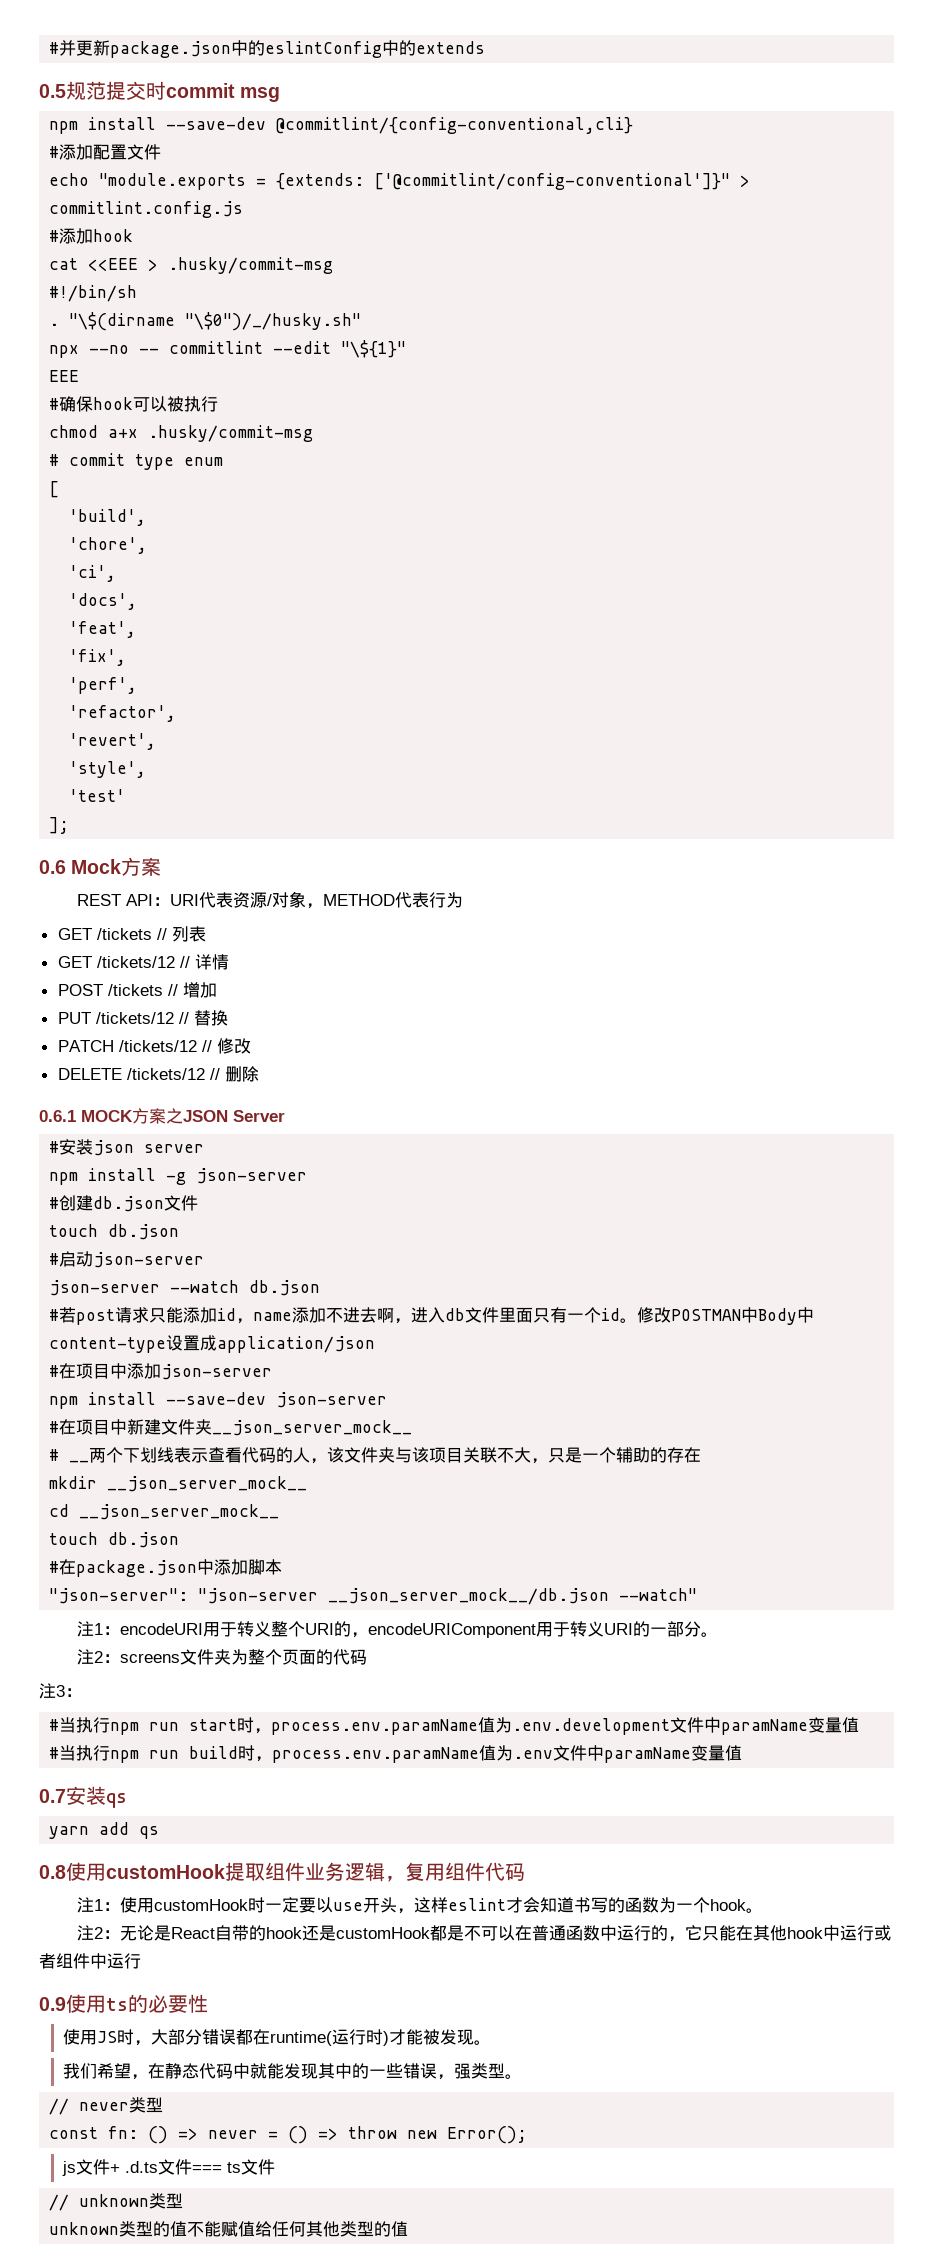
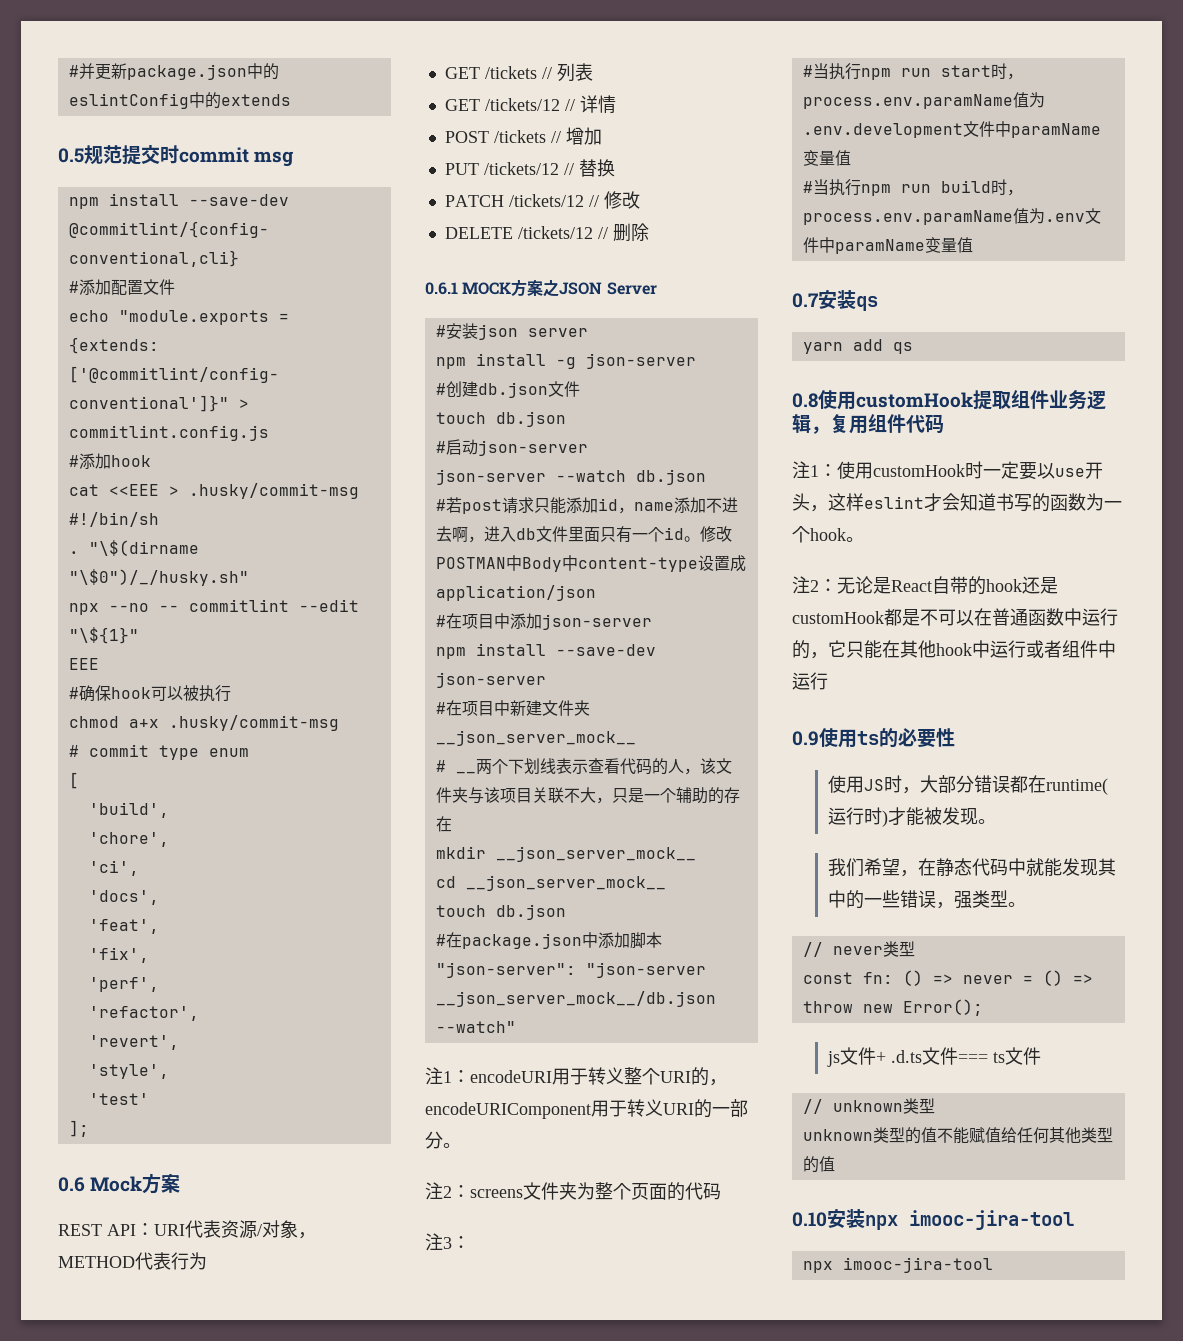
(409, 2229) none -> [792,1209,1074,1230] [802,1257,993,1273] // 0.10安装npx imooc-jira-tool // npx imooc-jira-tool

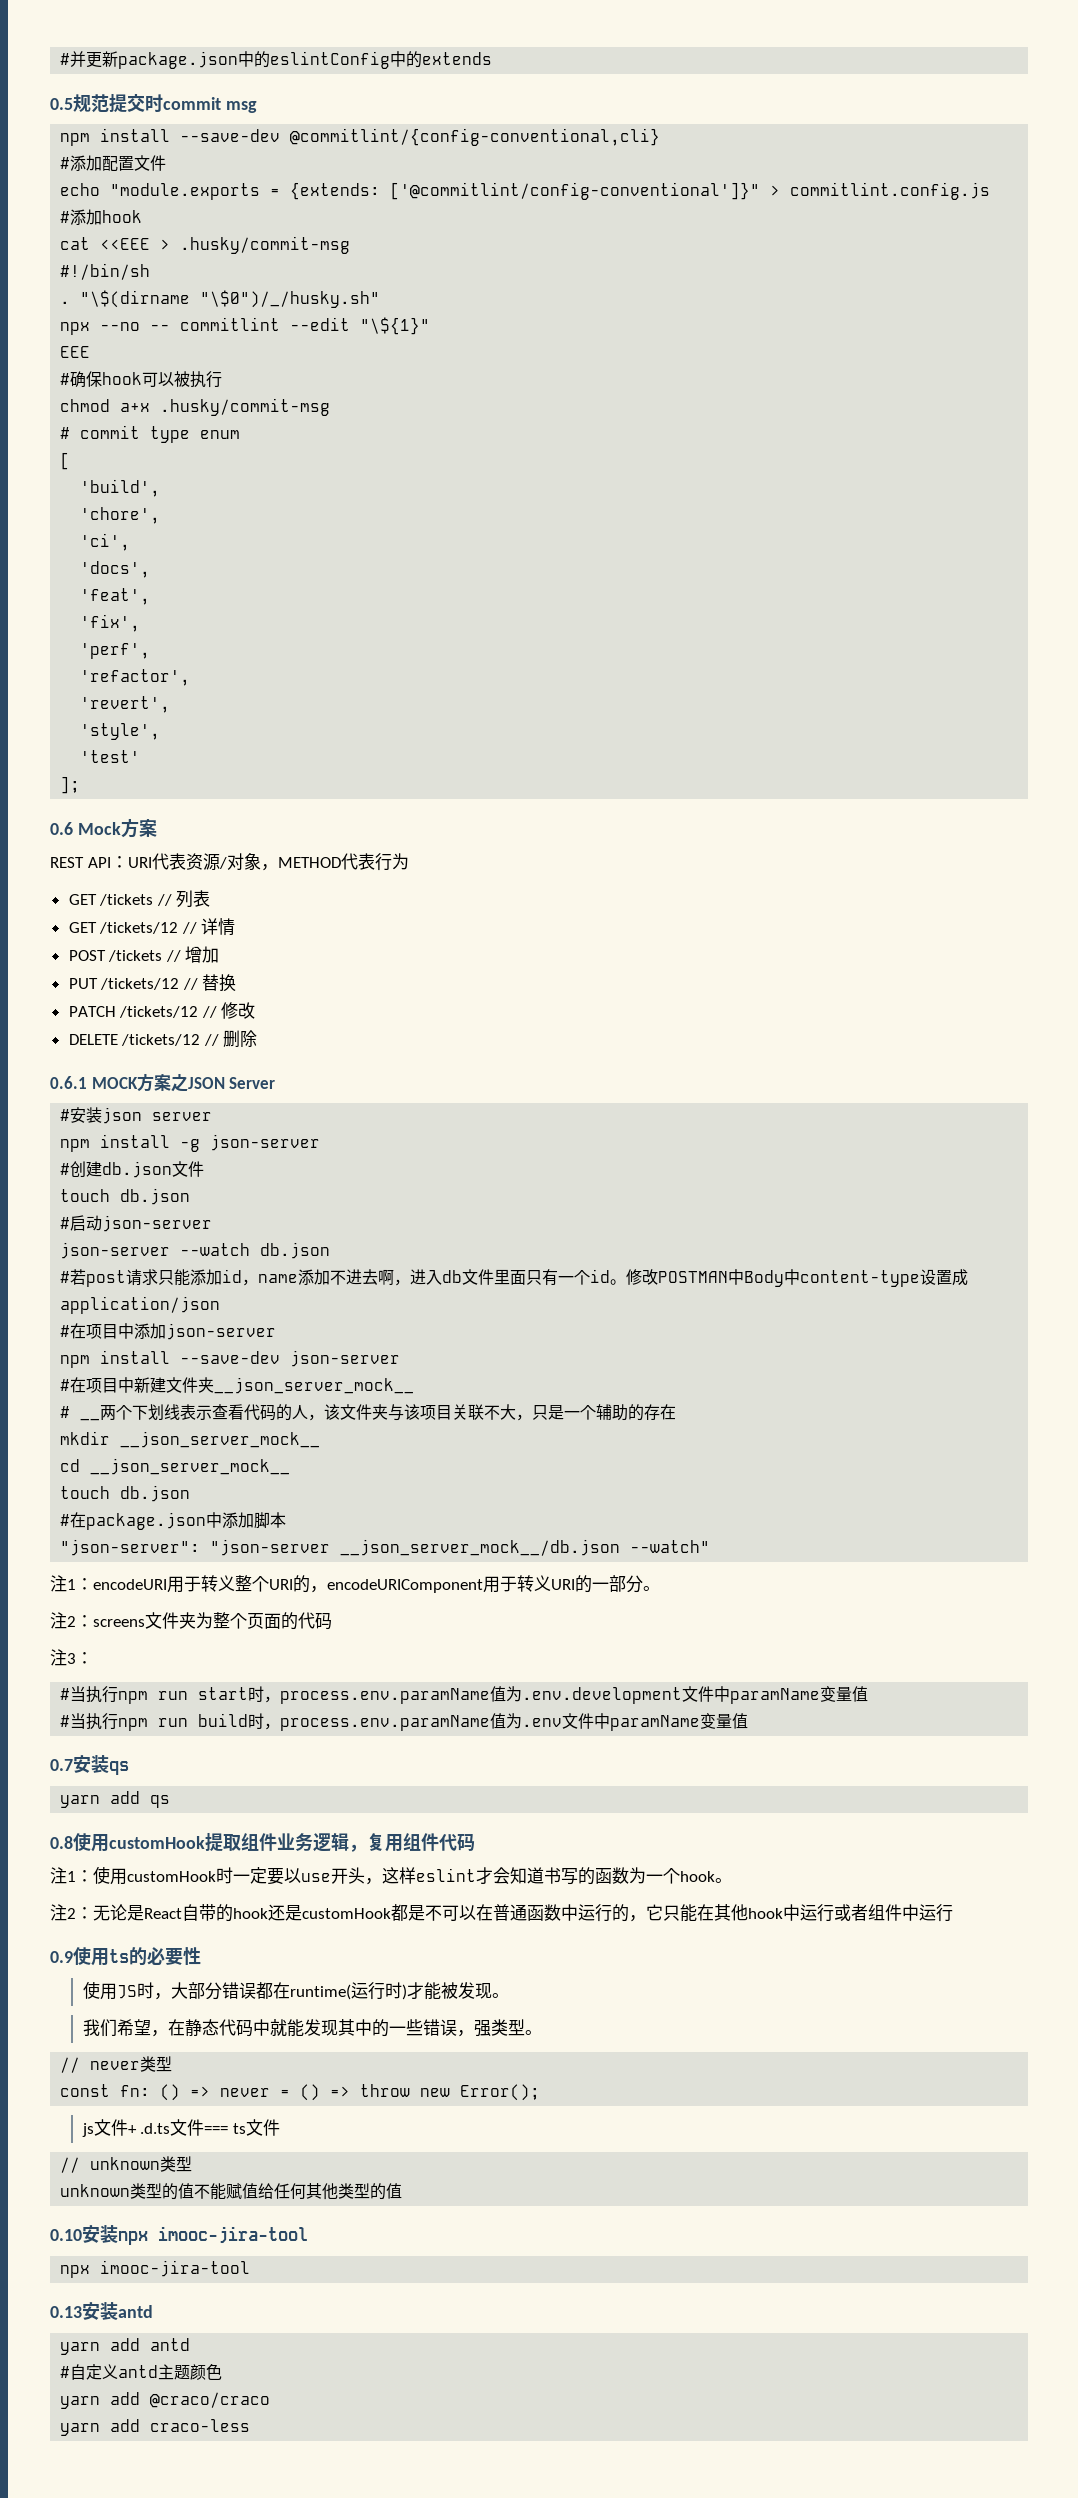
(993, 1265) none -> [50,2302,153,2320] [60,2338,191,2355] [60,2364,223,2380] [60,2392,271,2409] [60,2419,251,2436] // 0.13安装antd // yarn add antd // #自定义antd主题颜色 // yarn add @craco/craco // yarn add craco-less

